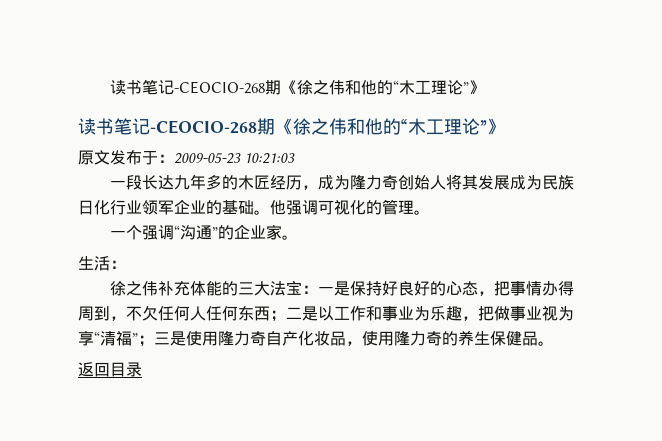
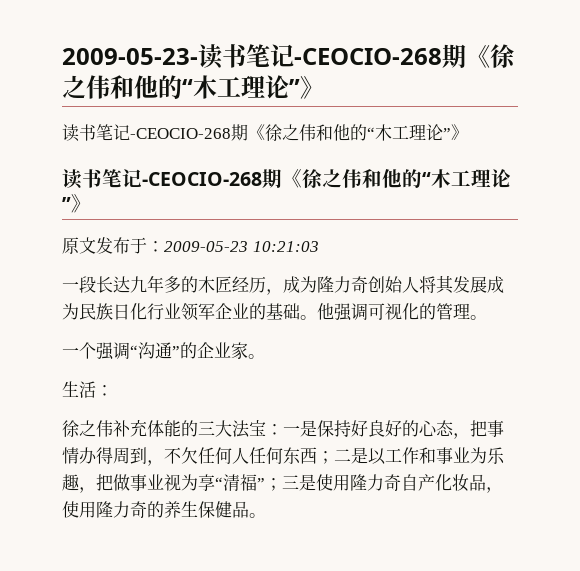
(109, 87) none -> [62,44,516,69] [62,75,324,99] 2009-05-23-读书笔记-CEOCIO-268期《徐之伟和他的“木工理论”》 //
[78,362,142,377] // 返回目录 -> (266, 515) none

